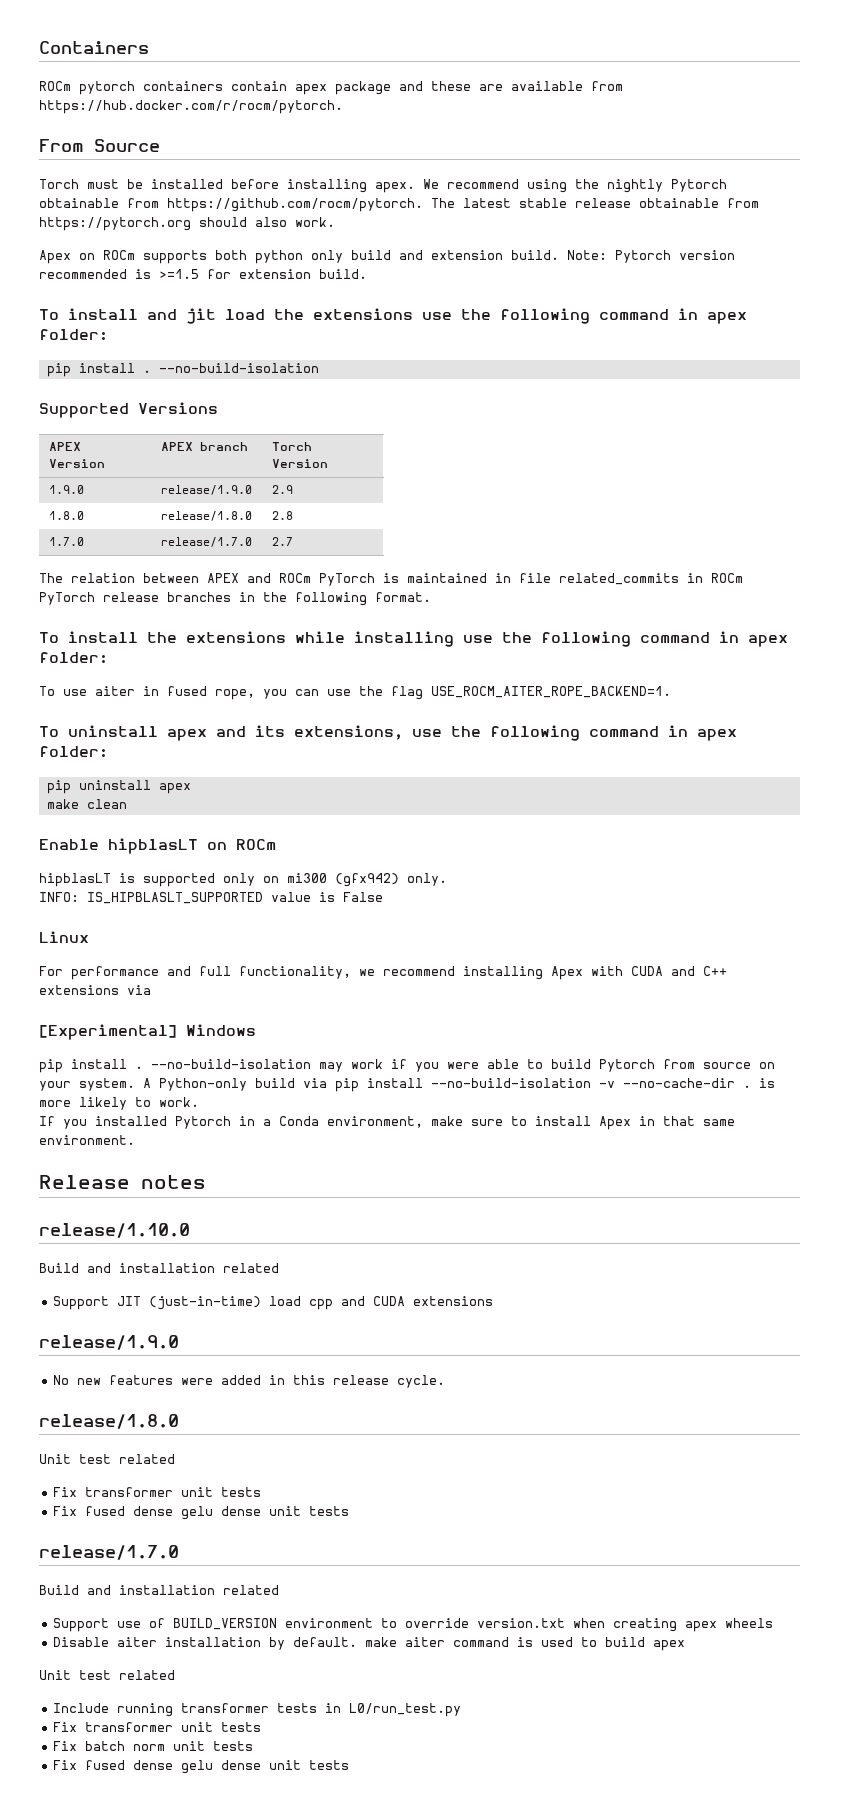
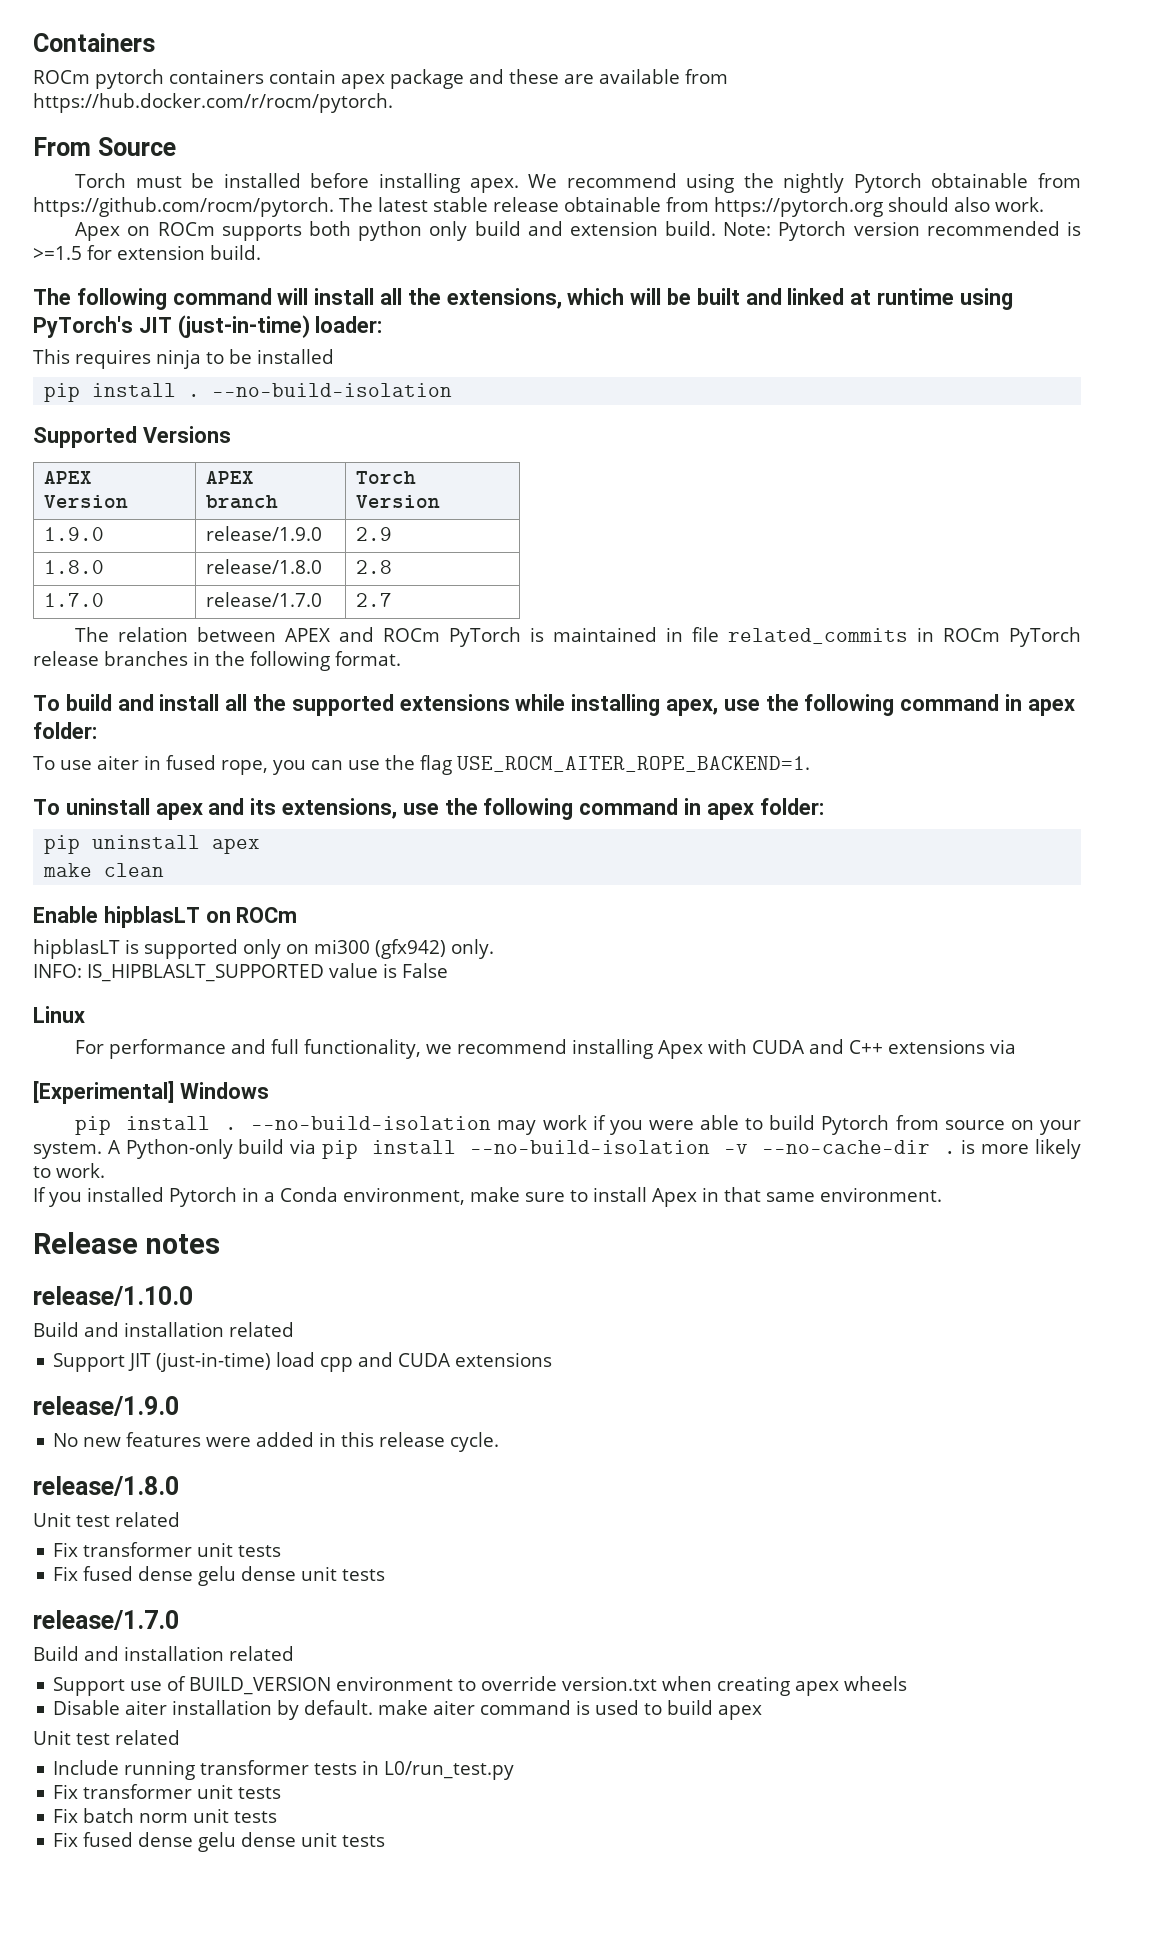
[39,308,747,324] [39,329,108,341] To install and jit load the extensions use the following command in apex folder: -> [33,288,1013,310] [33,315,383,338] [33,349,334,369] The following command will install all the extensions, which will be built and linked at runtime using PyTorch's JIT (just-in-time) loader: // This requires ninja to be installed
[68,631,177,643] install the -> [65,694,394,716] build and install all the supported
(454, 639) none -> [666,699,719,716] apex,

